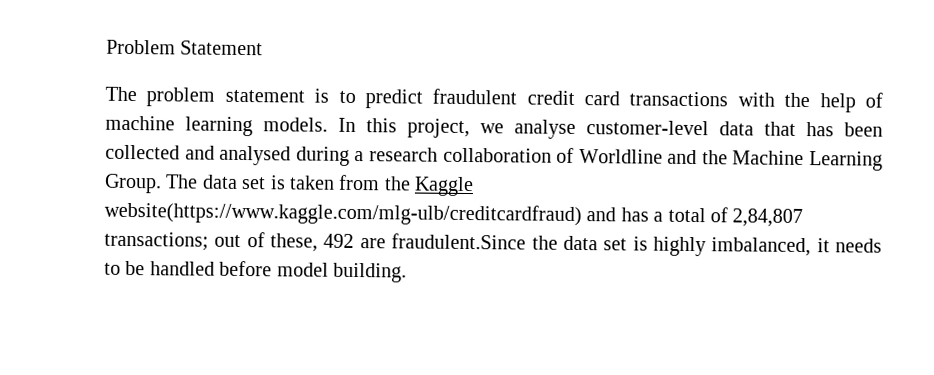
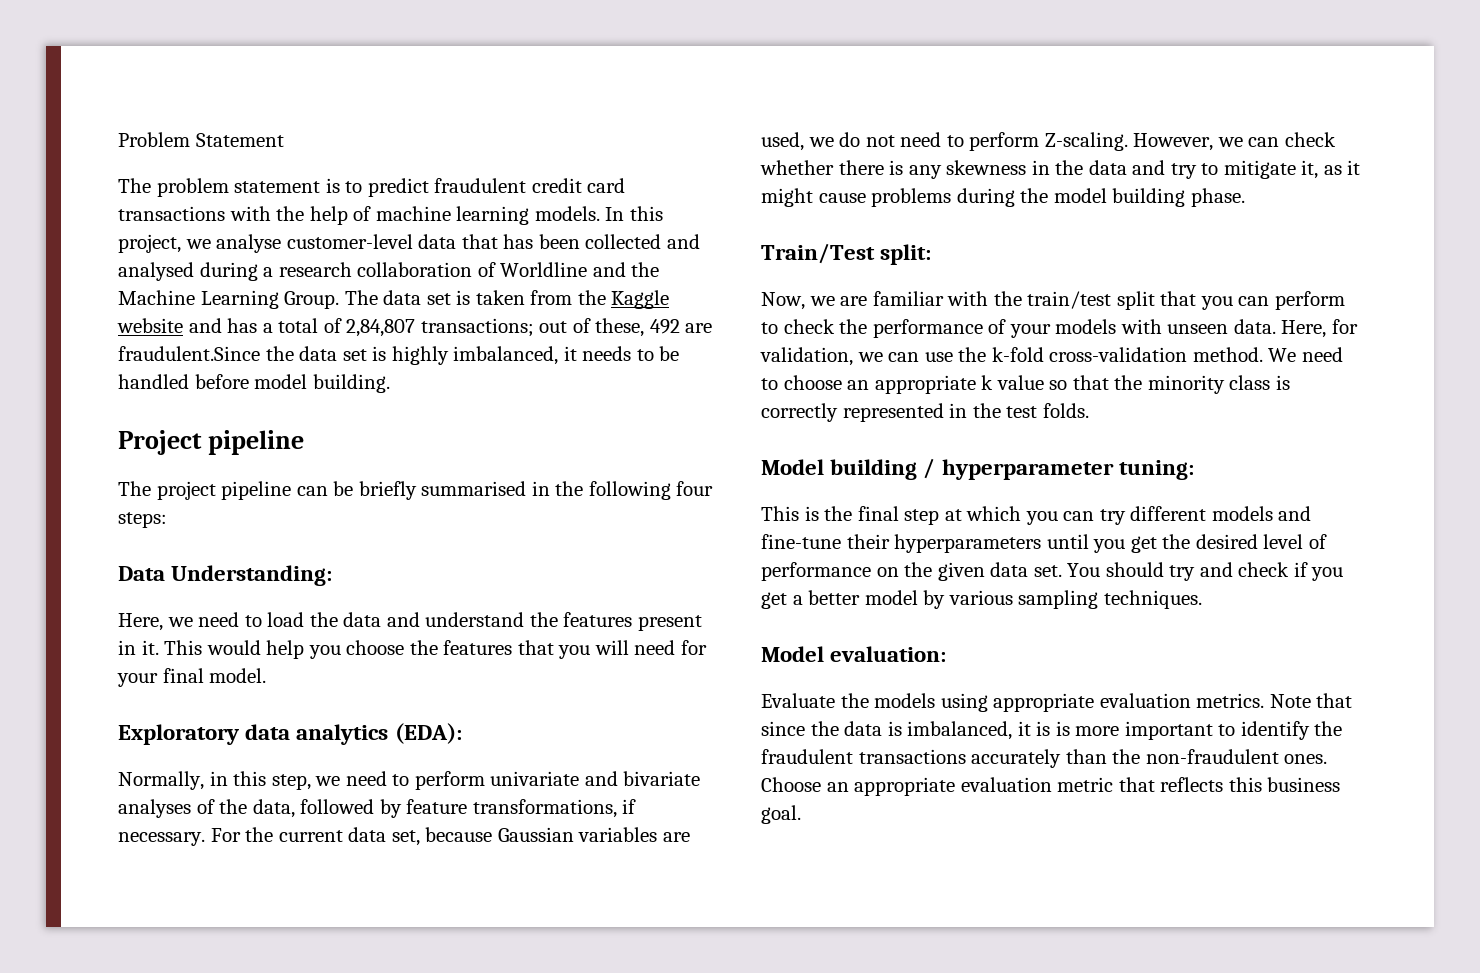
[104,201,582,227] website(https://www.kaggle.com/mlg-ulb/creditcardfraud) -> [117,318,183,333] website
(407, 272) none -> [118,430,304,455] [118,481,714,500] [118,512,167,528] [118,565,333,586] [118,612,702,631] [118,640,707,659] [117,668,267,687] [118,723,462,745] [118,771,701,790] [118,799,637,818] [118,827,690,846] [761,132,1336,151] [760,160,1361,179] [761,188,1245,207] [761,243,932,265] [761,291,1345,310] [761,319,1358,338] [760,347,1343,366] [761,375,1290,394] [761,403,1089,422] [761,458,1194,480] [761,506,1312,525] [761,534,1327,553] [761,562,1344,581] [761,590,1202,609] [761,646,947,662] [761,693,1353,712] [761,721,1343,740] [761,749,1328,768] [761,777,1341,796] [761,805,801,824] // Project pipeline // The project pipeline can be briefly summarised in the following four steps: // Data Understanding: // Here, we need to load the data and understand the features present in it. This would help you choose the features that you will need for your final model. // Exploratory data analytics (EDA): // Normally, in this step, we need to perform univariate and bivariate analyses of the data, followed by feature transformations, if necessary. For the current data set, because Gaussian variables are used, we do not need to perform Z-scaling. However, we can check whether there is any skewness in the data and try to mitigate it, as it might cause problems during the model building phase. // Train/Test split: // Now, we are familiar with the train/test split that you can perform to check the performance of your models with unseen data. Here, for validation, we can use the k-fold cross-validation method. We need to choose an appropriate k value so that the minority class is correctly represented in the test folds. // Model building / hyperparameter tuning: // This is the final step at which you can try different models and fine-tune their hyperparameters until you get the desired level of performance on the given data set. You should try and check if you get a better model by various sampling techniques. // Model evaluation: // Evaluate the models using appropriate evaluation metrics. Note that since the data is imbalanced, it is is more important to identify the fraudulent transactions accurately than the non-fraudulent ones. Choose an appropriate evaluation metric that reflects this business goal.

